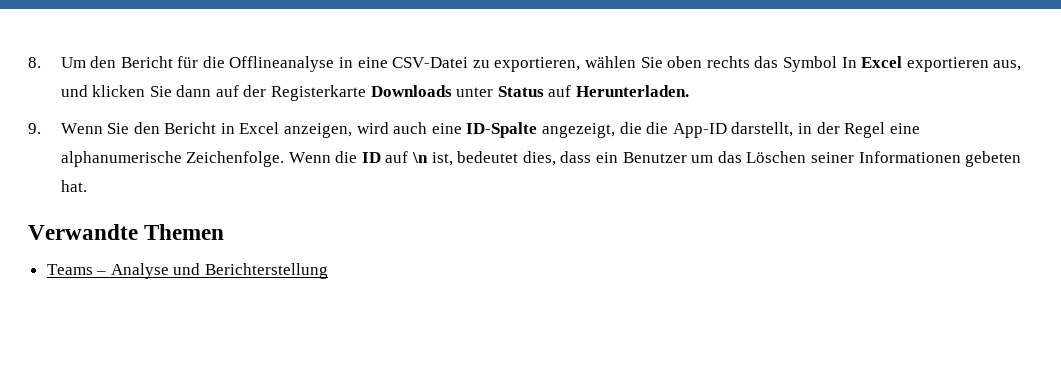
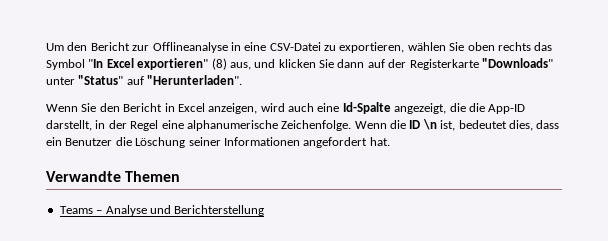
[28,57,41,68] 8. -> (46, 47) none
[177,56,225,68] für die -> [132,45,150,51] zur
[841,56,989,72] In Excel exportieren -> [88,58,227,70] "In Excel exportieren" (8)
[370,85,689,97] [28,123,41,134] Downloads unter Status auf Herunterladen. // 9. -> [481,58,553,68] [46,75,243,85] "Downloads" unter "Status" auf "Herunterladen". //
[466,122,538,138] ID-Spalte -> [342,102,391,114] Id-Spalte
[385,151,409,163] auf -> (421, 124) none
[691,151,807,163] um das Löschen -> [115,137,186,148] die Löschung
[965,151,1022,167] gebeten -> [303,137,368,148] angefordert

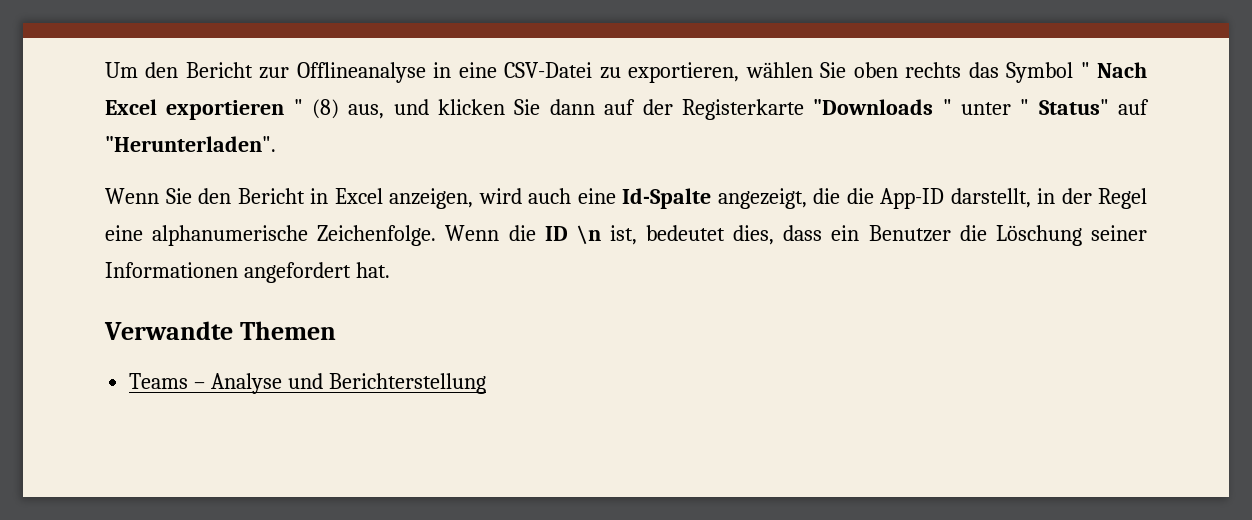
[88,58,209,70] "In Excel exportieren" -> [1080,62,1148,78] [105,99,303,120] " Nach Excel exportieren "
[481,58,553,68] [46,75,124,85] "Downloads" unter "Status" -> [813,99,1109,115] "Downloads " unter " Status"

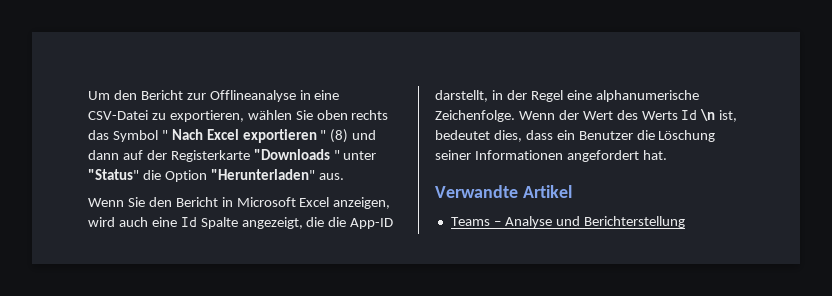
[348,99,541,119] aus, und klicken Sie -> [352,130,377,140] und
[1020,99,1150,115] [105,136,276,152] " Status" auf "Herunterladen". -> [88,169,344,182] "Status" die Option "Herunterladen" aus.
(328, 196) none -> [236,197,296,207] Microsoft
[622,188,711,209] Id-Spalte -> [180,217,238,229] Id Spalte
[508,225,568,241] die ID -> [558,110,698,120] der Wert des Werts Id
[239,321,336,340] Themen -> [522,185,572,198] Artikel

